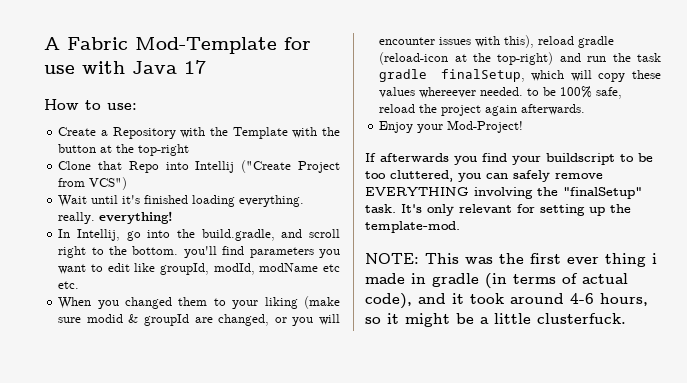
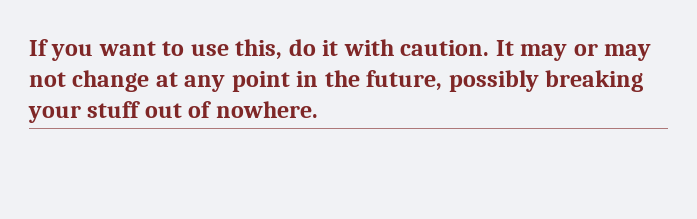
[44,37,311,54] [44,60,206,74] [44,99,137,110] [58,127,340,139] [58,144,190,156] [58,160,340,173] [58,177,128,190] [58,195,305,207] [58,211,174,224] [58,229,340,241] [58,246,340,258] [58,263,340,275] [58,281,80,289] [58,296,340,309] [58,314,340,326] [379,35,615,48] [379,52,661,65] [379,69,661,82] [379,86,623,99] [379,104,586,116] [379,120,524,133] [365,153,653,165] [365,170,603,182] [365,187,642,199] [365,204,631,216] [365,221,460,233] [365,253,657,267] [365,273,628,288] [365,293,648,309] [365,313,626,327] A Fabric Mod-Template for use with Java 17 // How to use: // Create a Repository with the Template with the button at the top-right // Clone that Repo into Intellij ("Create Project from VCS") // Wait until it's finished loading everything. really. everything! // In Intellij, go into the build.gradle, and scroll right to the bottom. you'll find parameters you want to edit like groupId, modId, modName etc etc. // When you changed them to your liking (make sure modid & groupId are changed, or you will encounter issues with this), reload gradle (reload-icon at the top-right) and run the task gradle finalSetup, which will copy these values whereever needed. to be 100% safe, reload the project again afterwards. // Enjoy your Mod-Project! // If afterwards you find your buildscript to be too cluttered, you can safely remove EVERYTHING involving the "finalSetup" task. It's only relevant for setting up the template-mod. // NOTE: This was the first ever thing i made in gradle (in terms of actual code), and it took around 4-6 hours, so it might be a little clusterfuck. -> [29,39,652,61] [29,70,644,92] [28,101,318,123] If you want to use this, do it with caution. It may or may not change at any point in the future, possibly breaking your stuff out of nowhere.

